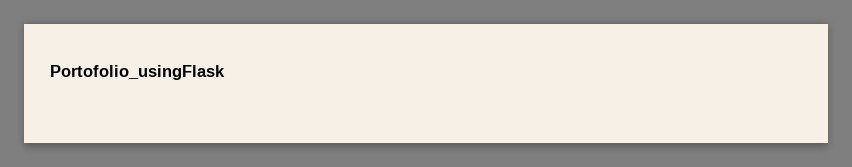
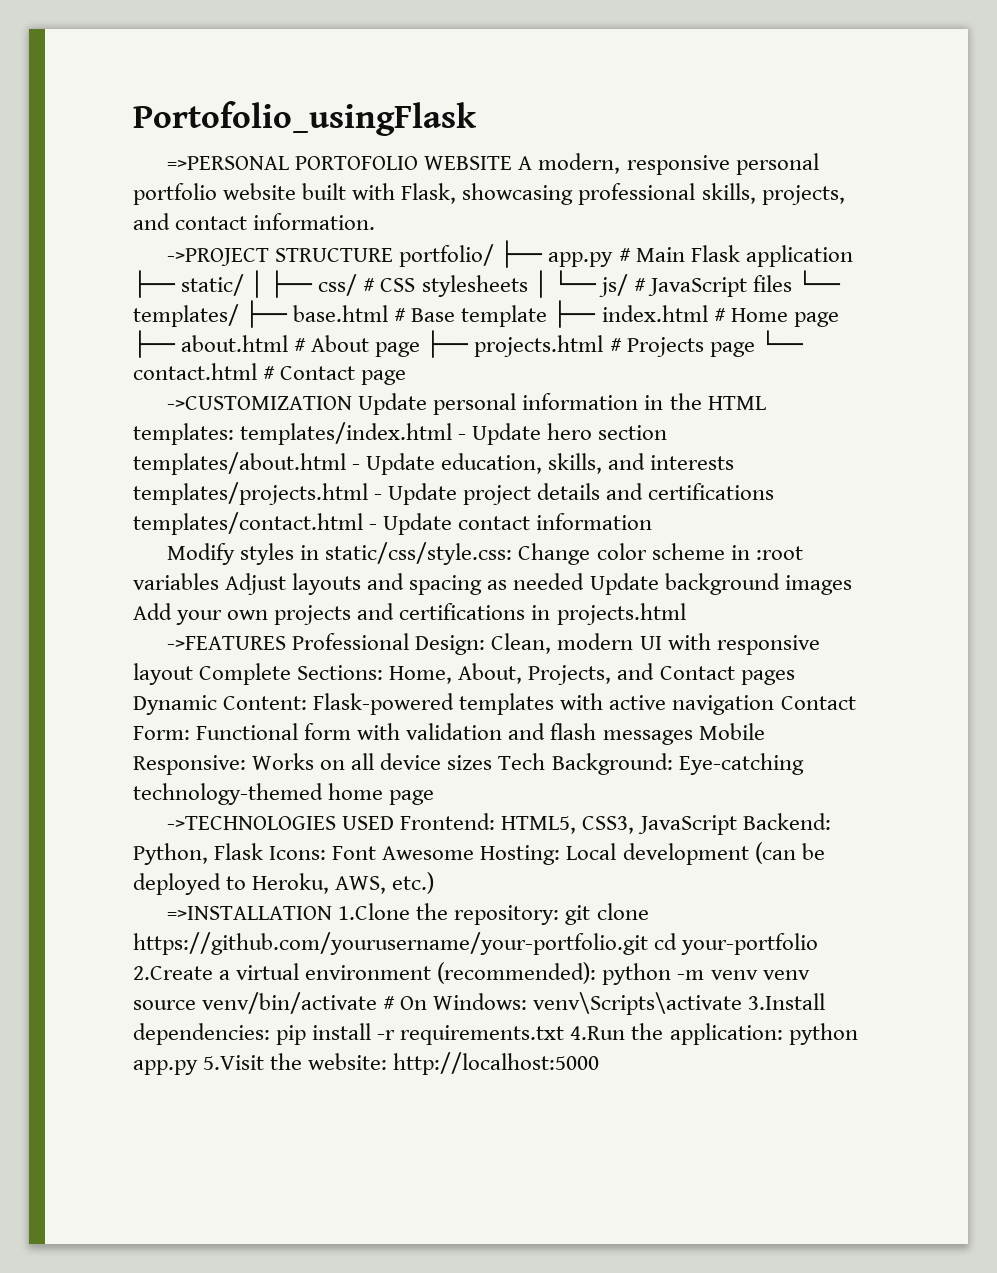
(225, 72) none -> [167,153,819,175] [133,183,845,205] [133,213,376,230] [167,240,853,268] [133,270,842,298] [133,300,839,328] [133,330,804,358] [133,363,407,385] [167,393,766,415] [133,422,668,445] [133,452,735,475] [133,482,775,505] [133,512,653,535] [167,542,803,565] [133,573,852,595] [133,603,686,625] [167,633,820,655] [133,663,795,685] [133,693,856,715] [133,723,765,745] [133,753,804,775] [133,783,435,805] [167,813,831,835] [133,842,825,865] [133,872,435,895] [167,903,649,925] [133,932,819,955] [133,962,810,985] [133,992,826,1015] [133,1023,858,1045] [133,1052,600,1075] // =>PERSONAL PORTOFOLIO WEBSITE A modern, responsive personal portfolio website built with Flask, showcasing professional skills, projects, and contact information. // ->PROJECT STRUCTURE portfolio/ ├── app.py # Main Flask application ├── static/ │ ├── css/ # CSS stylesheets │ └── js/ # JavaScript files └── templates/ ├── base.html # Base template ├── index.html # Home page ├── about.html # About page ├── projects.html # Projects page └── contact.html # Contact page // ->CUSTOMIZATION Update personal information in the HTML templates: templates/index.html - Update hero section templates/about.html - Update education, skills, and interests templates/projects.html - Update project details and certifications templates/contact.html - Update contact information // Modify styles in static/css/style.css: Change color scheme in :root variables Adjust layouts and spacing as needed Update background images Add your own projects and certifications in projects.html // ->FEATURES Professional Design: Clean, modern UI with responsive layout Complete Sections: Home, About, Projects, and Contact pages Dynamic Content: Flask-powered templates with active navigation Contact Form: Functional form with validation and flash messages Mobile Responsive: Works on all device sizes Tech Background: Eye-catching technology-themed home page // ->TECHNOLOGIES USED Frontend: HTML5, CSS3, JavaScript Backend: Python, Flask Icons: Font Awesome Hosting: Local development (can be deployed to Heroku, AWS, etc.) // =>INSTALLATION 1.Clone the repository: git clone https://github.com/yourusername/your-portfolio.git cd your-portfolio 2.Create a virtual environment (recommended): python -m venv venv source venv/bin/activate # On Windows: venv\Scripts\activate 3.Install dependencies: pip install -r requirements.txt 4.Run the application: python app.py 5.Visit the website: http://localhost:5000

